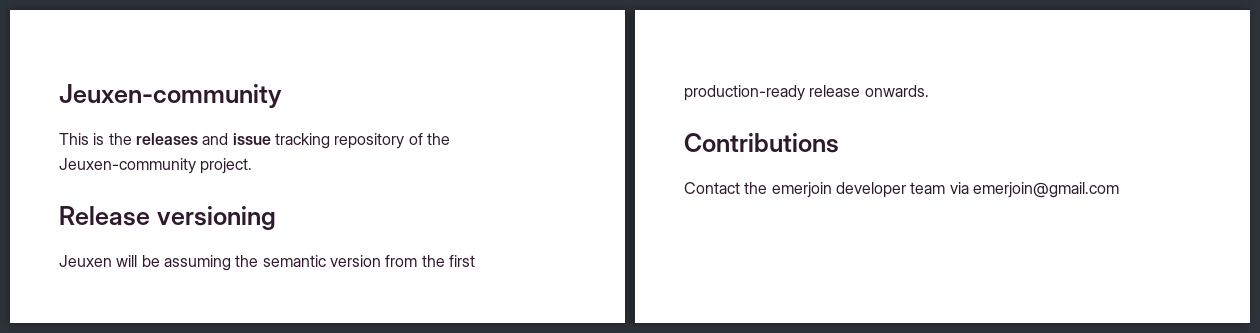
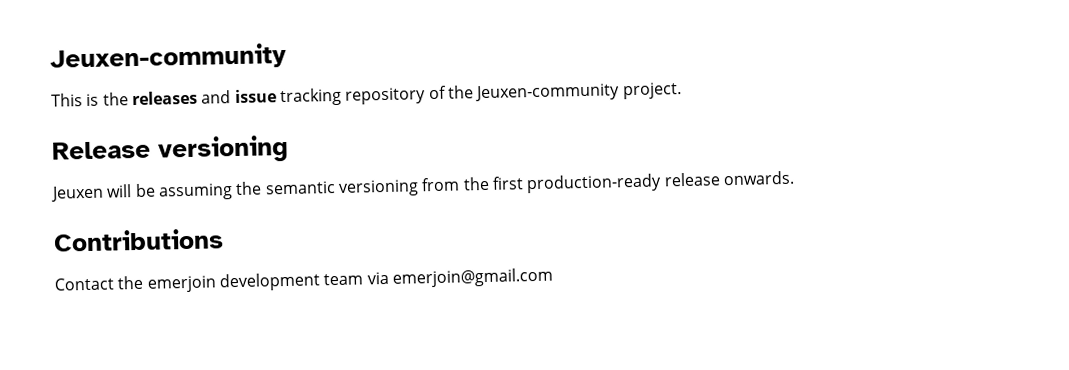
[329,255,381,267] version -> [337,179,419,197] versioning
[835,182,906,198] developer -> [218,272,321,292] development

